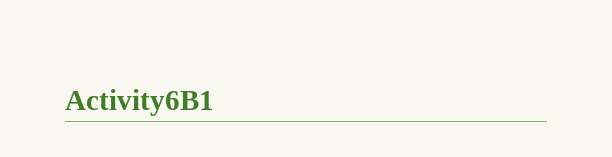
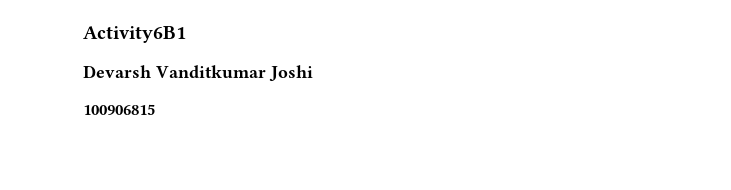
(214, 102) none -> [83,65,313,82] [83,104,155,115] // Devarsh Vanditkumar Joshi // 100906815

